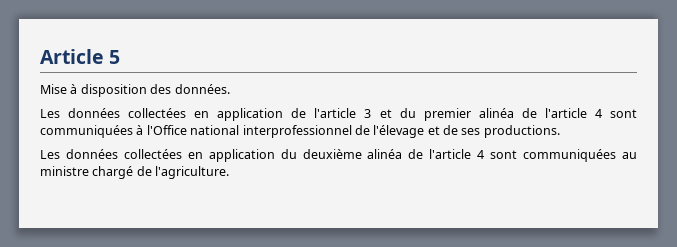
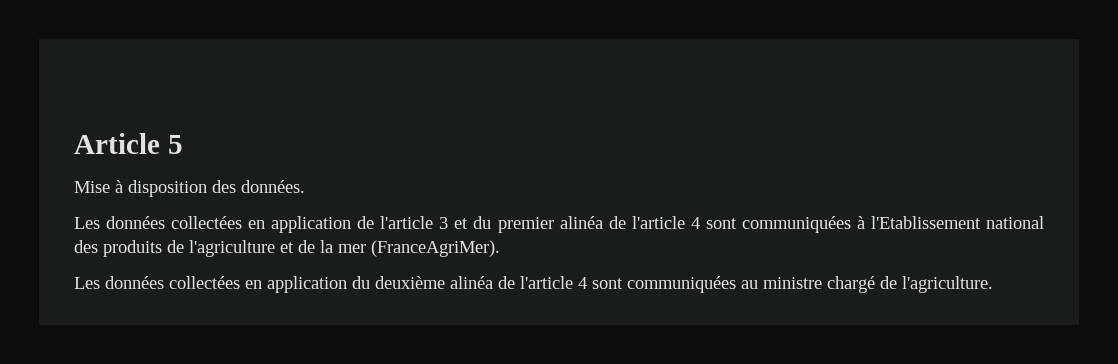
[146,125,560,138] l'Office national interprofessionnel de l'élevage et de ses productions. -> [870,216,1044,229] [74,240,500,257] l'Etablissement national des produits de l'agriculture et de la mer (FranceAgriMer).

